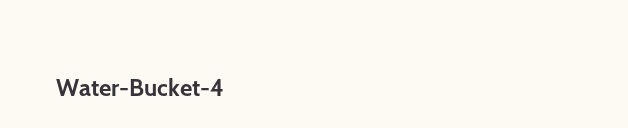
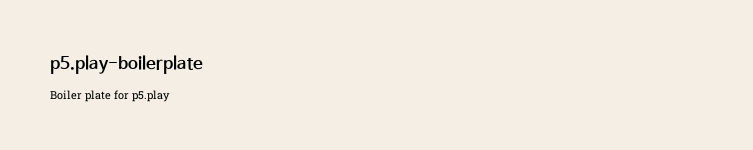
[56,78,224,96] Water-Bucket-4 -> [50,55,203,74] [50,90,170,102] p5.play-boilerplate // Boiler plate for p5.play

